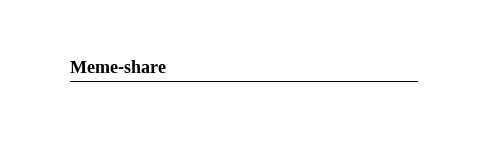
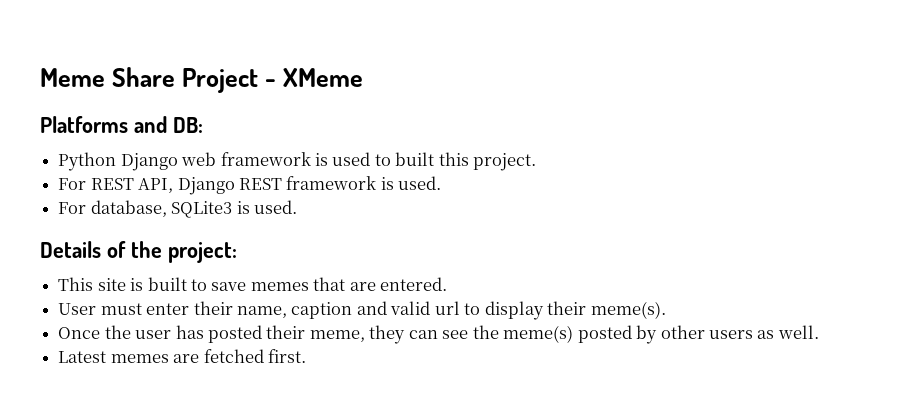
[70,60,166,73] Meme-share -> [40,67,364,93] [40,116,203,133] [58,152,537,171] [58,176,442,195] [58,200,297,218] [40,241,237,263] [58,277,448,291] [58,301,666,320] [58,325,819,344] [58,349,306,363] Meme Share Project - XMeme // Platforms and DB: // Python Django web framework is used to built this project. // For REST API, Django REST framework is used. // For database, SQLite3 is used. // Details of the project: // This site is built to save memes that are entered. // User must enter their name, caption and valid url to display their meme(s). // Once the user has posted their meme, they can see the meme(s) posted by other users as well. // Latest memes are fetched first.

